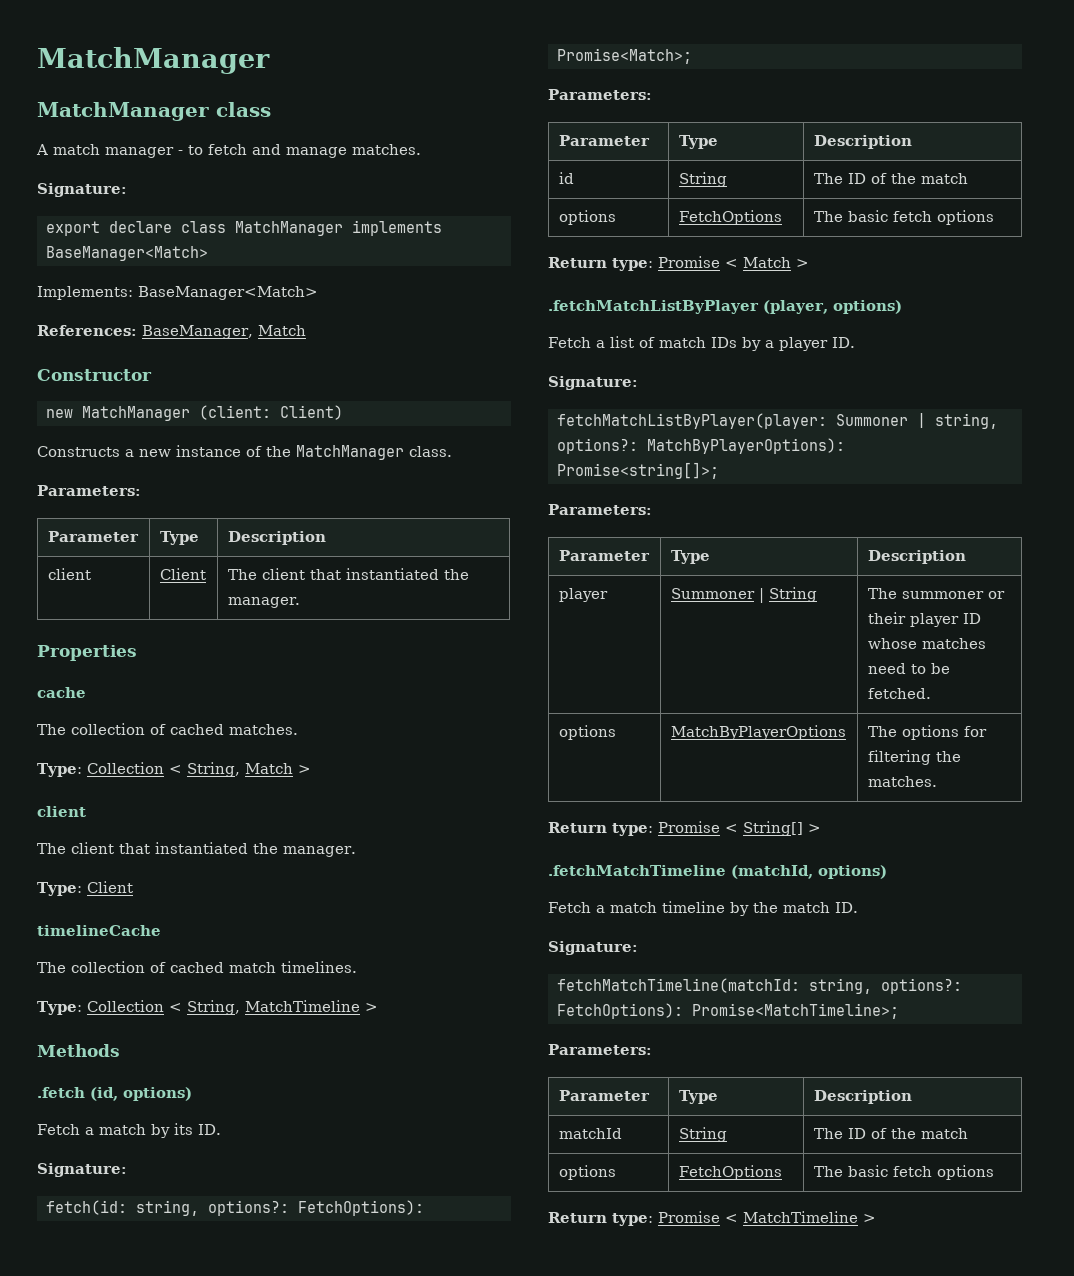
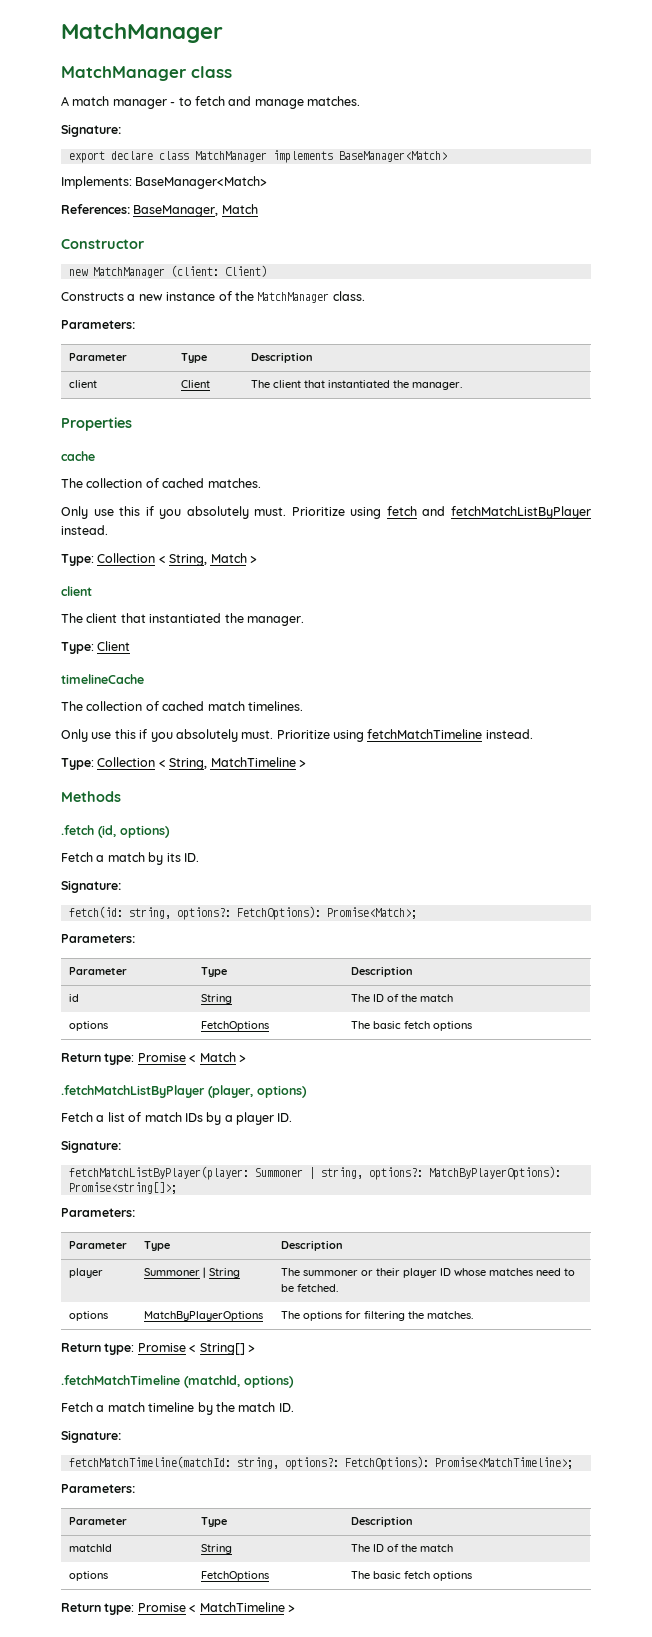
(298, 729) none -> [61,506,591,519] [61,525,108,535] // Only use this if you absolutely must. Prioritize using fetch and fetchMatchListByPlayer instead.
(357, 967) none -> [61,729,533,742] // Only use this if you absolutely must. Prioritize using fetchMatchTimeline instead.

